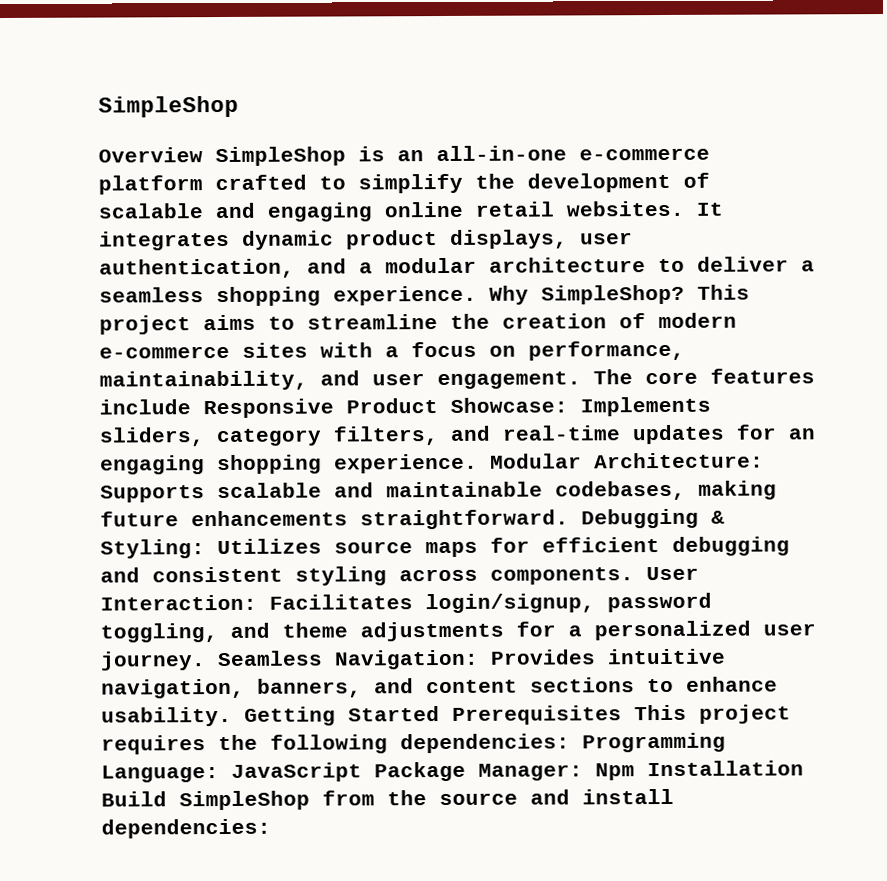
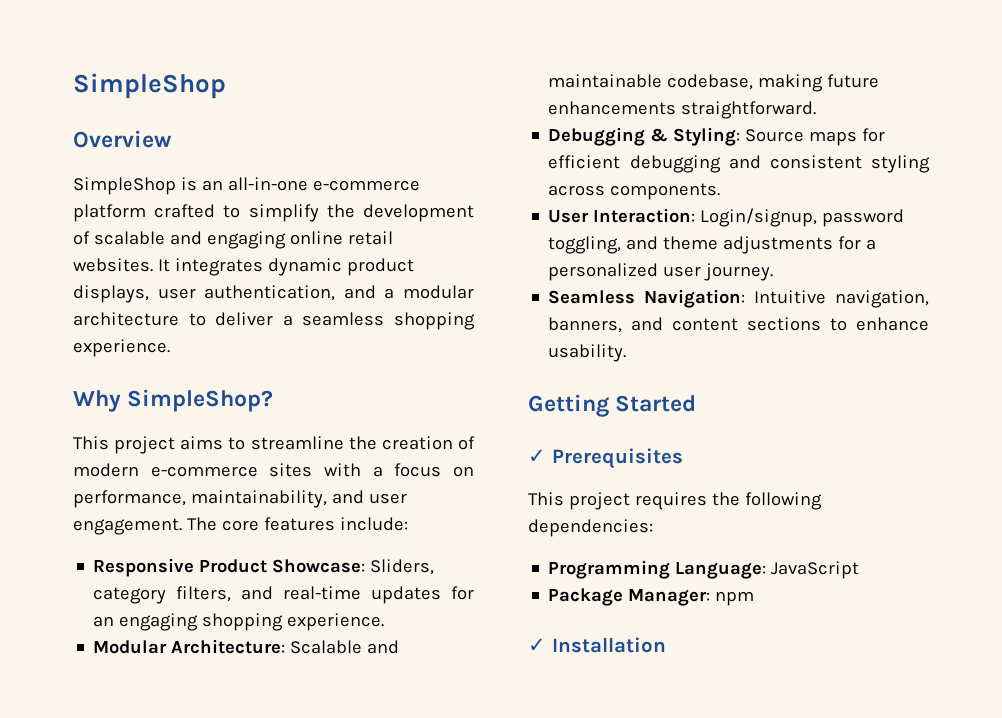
(203, 155) none -> (172, 139) //
(477, 295) none -> (170, 348) //
(685, 294) none -> (274, 400) //
[99,399,191,415] include -> [339,517,408,531] include: //
[580,396,711,417] [99,427,205,447] Implements sliders, -> [370,559,435,575] Sliders,
(478, 463) none -> (385, 622) //
[100,482,322,503] Supports scalable -> [290,640,363,654] Scalable
[555,480,686,501] codebases, -> [667,74,754,90] codebase,
(569, 519) none -> (817, 110) //
[217,538,413,555] Utilizes source -> [745,129,805,142] Source
(634, 576) none -> (721, 191) //
[269,593,595,614] Facilitates login/signup, -> [700,208,818,227] Login/signup,
(206, 661) none -> (774, 272) //
[490,648,726,665] Provides intuitive -> [754,290,827,304] Intuitive
(232, 716) none -> (627, 353) //
(440, 714) none -> [528,449,546,463] // ✓
(622, 715) none -> (683, 458) //
(570, 743) none -> (653, 528) //
(362, 772) none -> (860, 570) //
[595,760,804,781] [101,788,674,811] [101,818,271,839] Npm Installation Build SimpleShop from the source and install dependencies: -> [715,591,755,606] [528,637,666,653] npm // ✓ Installation

